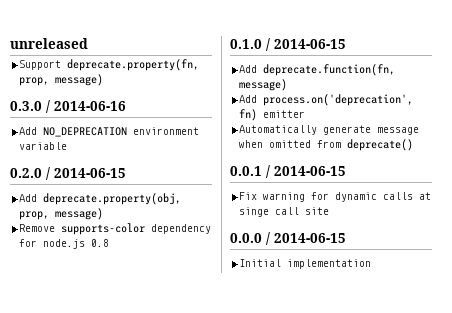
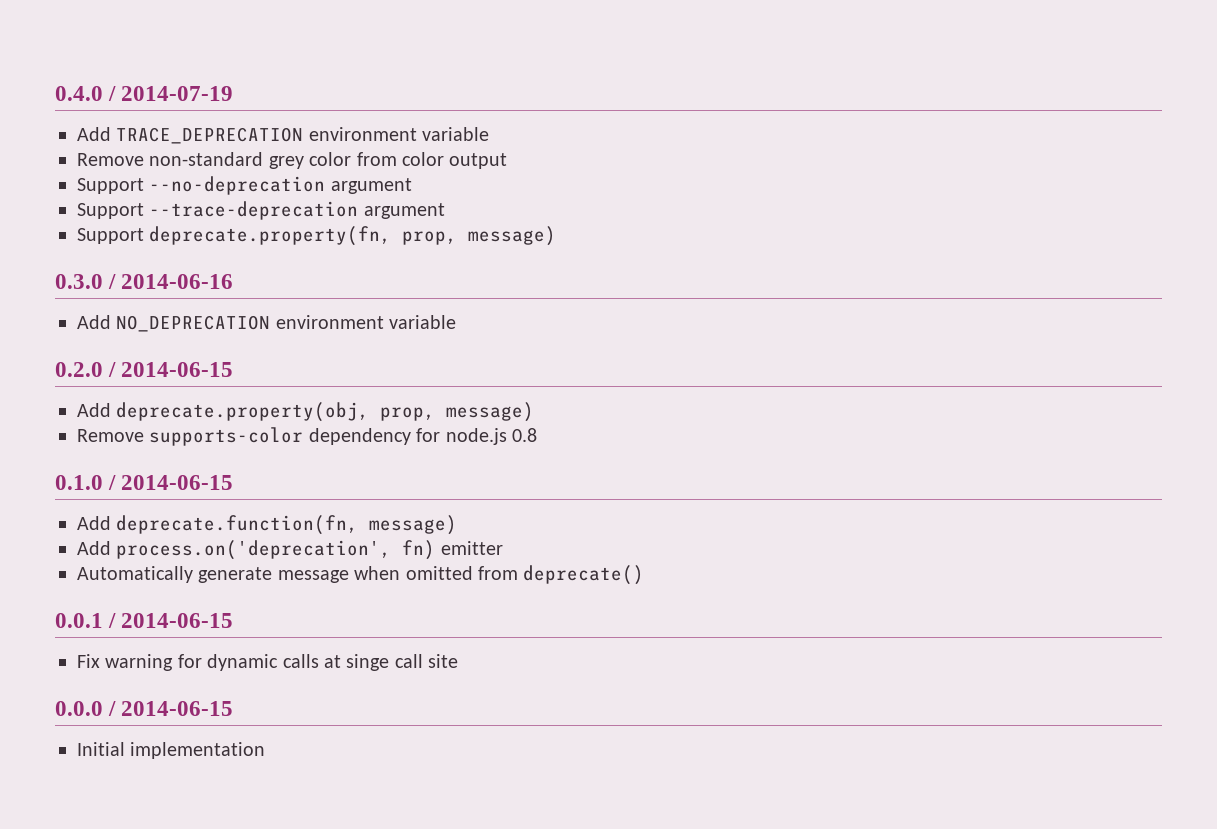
[10,38,88,49] unreleased -> [55,86,234,101] [77,127,490,144] [77,152,508,169] [77,176,412,195] [77,201,445,220] 0.4.0 / 2014-07-19 // Add TRACE_DEPRECATION environment variable // Remove non-standard grey color from color output // Support --no-deprecation argument // Support --trace-deprecation argument

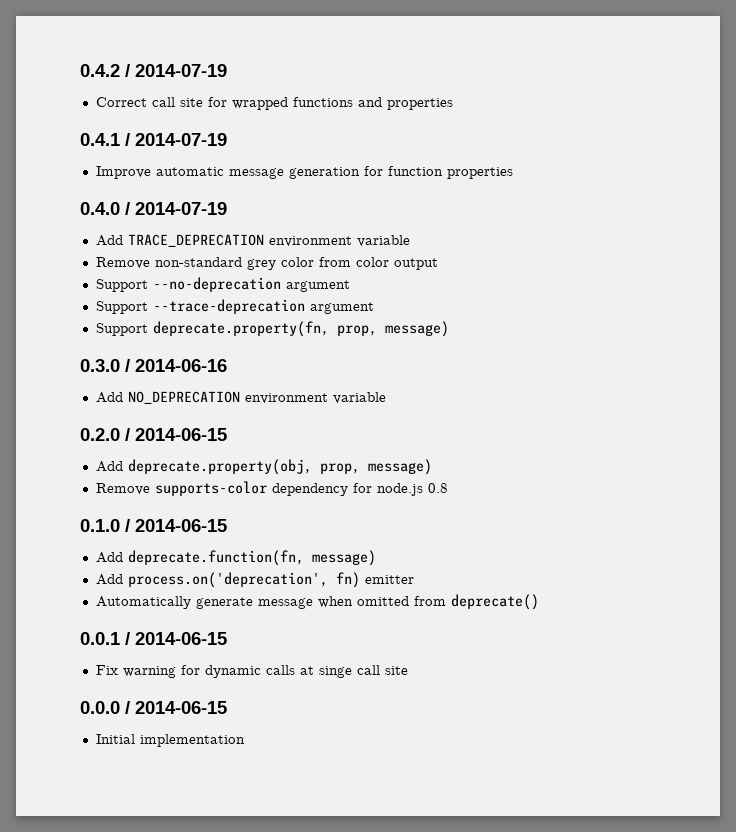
(55, 93) none -> [80,64,227,77] [95,97,453,110] [80,133,227,146] [95,166,513,179] 0.4.2 / 2014-07-19 // Correct call site for wrapped functions and properties // 0.4.1 / 2014-07-19 // Improve automatic message generation for function properties //

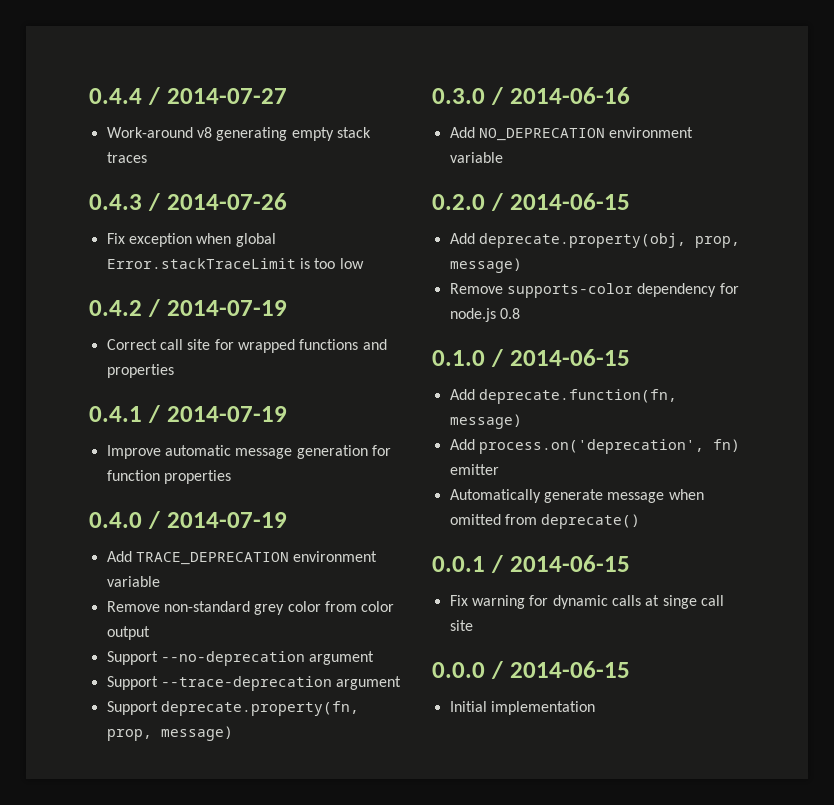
(80, 70) none -> [89,87,287,105] [106,127,371,141] [106,152,147,163] [89,193,287,211] [106,233,276,247] [106,258,364,269] 0.4.4 / 2014-07-27 // Work-around v8 generating empty stack traces // 0.4.3 / 2014-07-26 // Fix exception when global Error.stackTraceLimit is too low //

